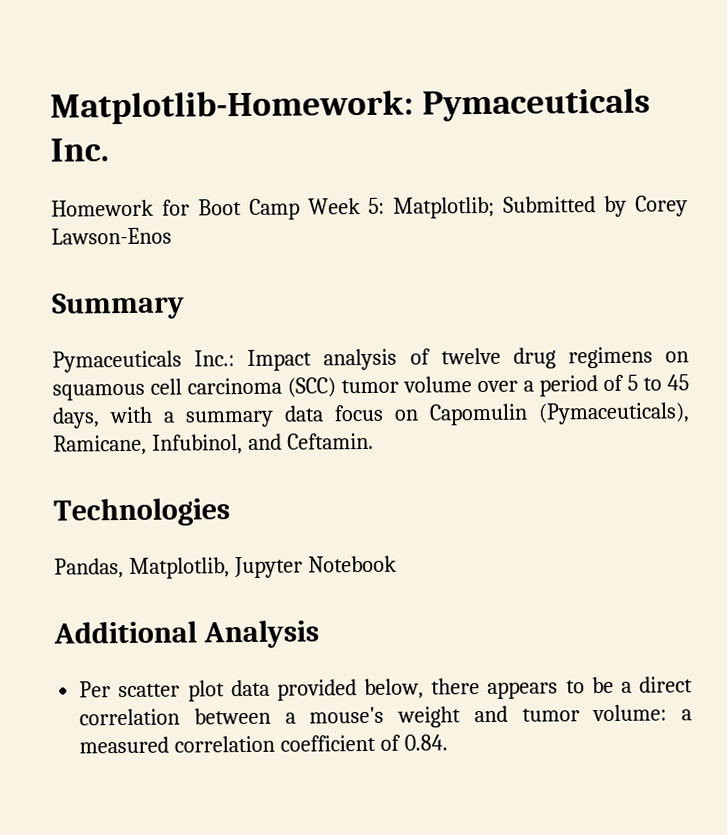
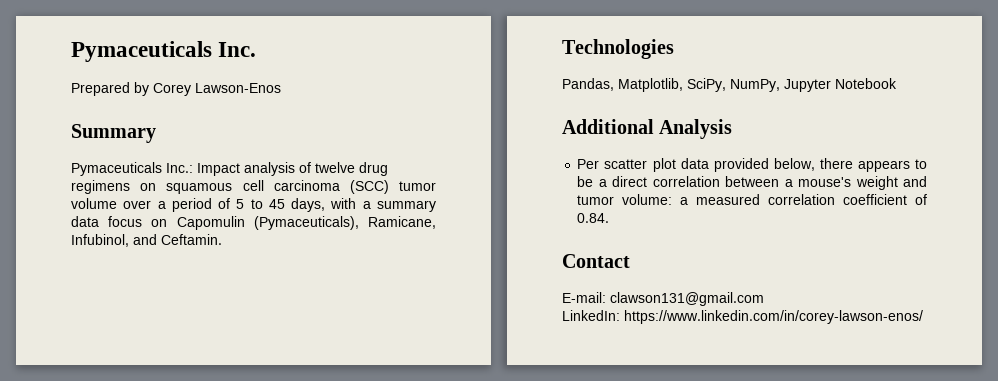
[50,89,414,125] Matplotlib-Homework: -> (71, 51) none
[51,196,597,220] Homework for Boot Camp Week 5: Matplotlib; Submitted -> [71,82,130,96] Prepared
(230, 568) none -> [687,78,780,92] SciPy, NumPy,
(448, 742) none -> [562,254,630,268] [562,292,764,306] [562,310,923,324] // Contact // E-mail: clawson131@gmail.com // LinkedIn: https://www.linkedin.com/in/corey-lawson-enos/

